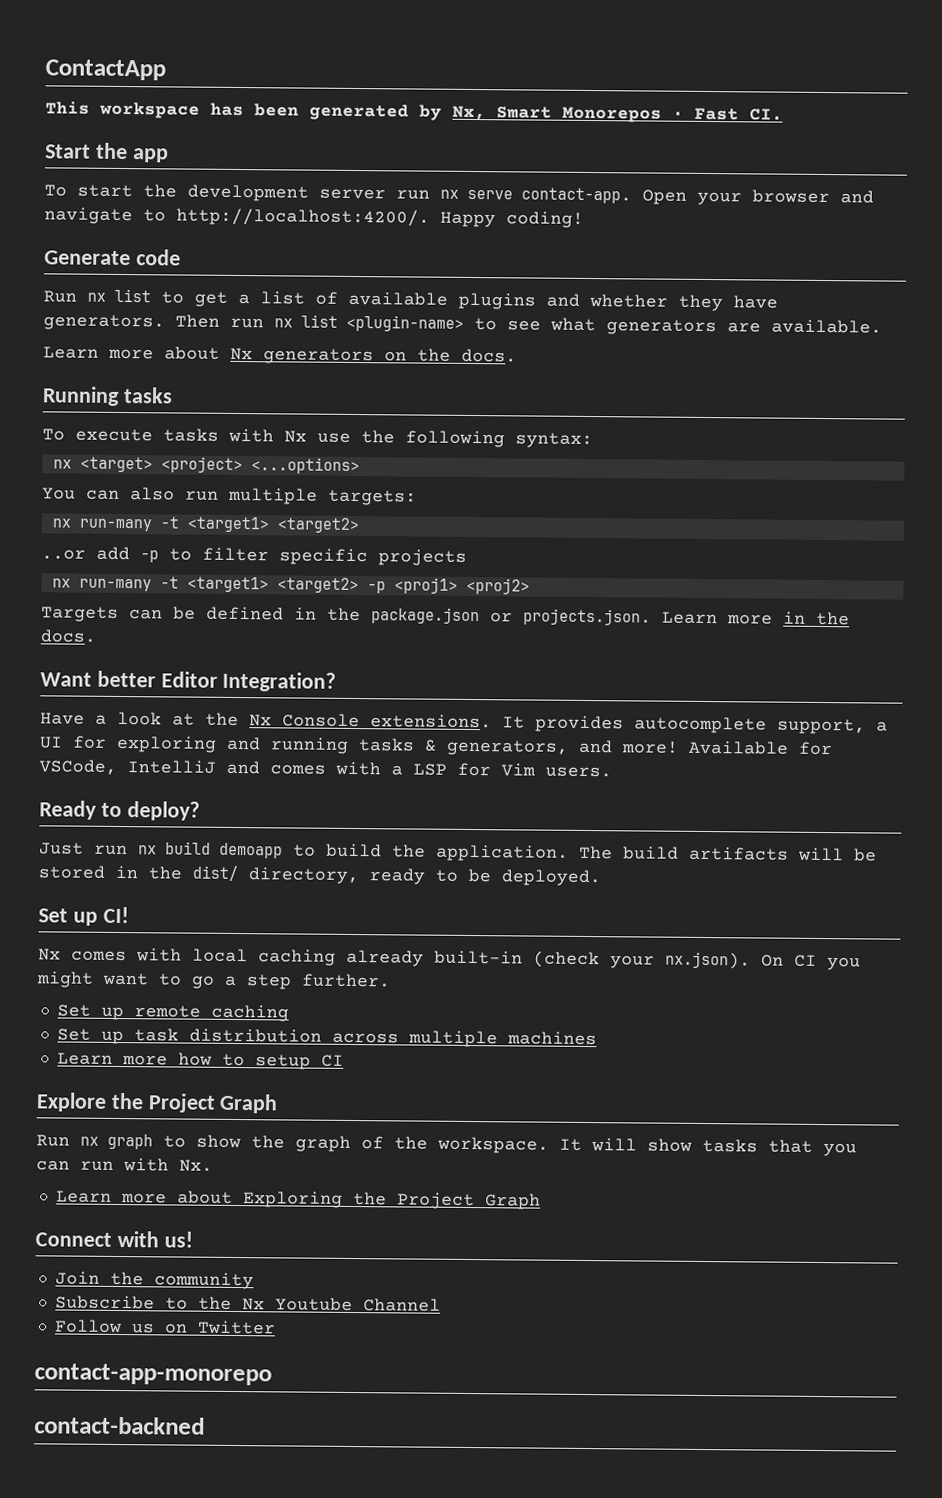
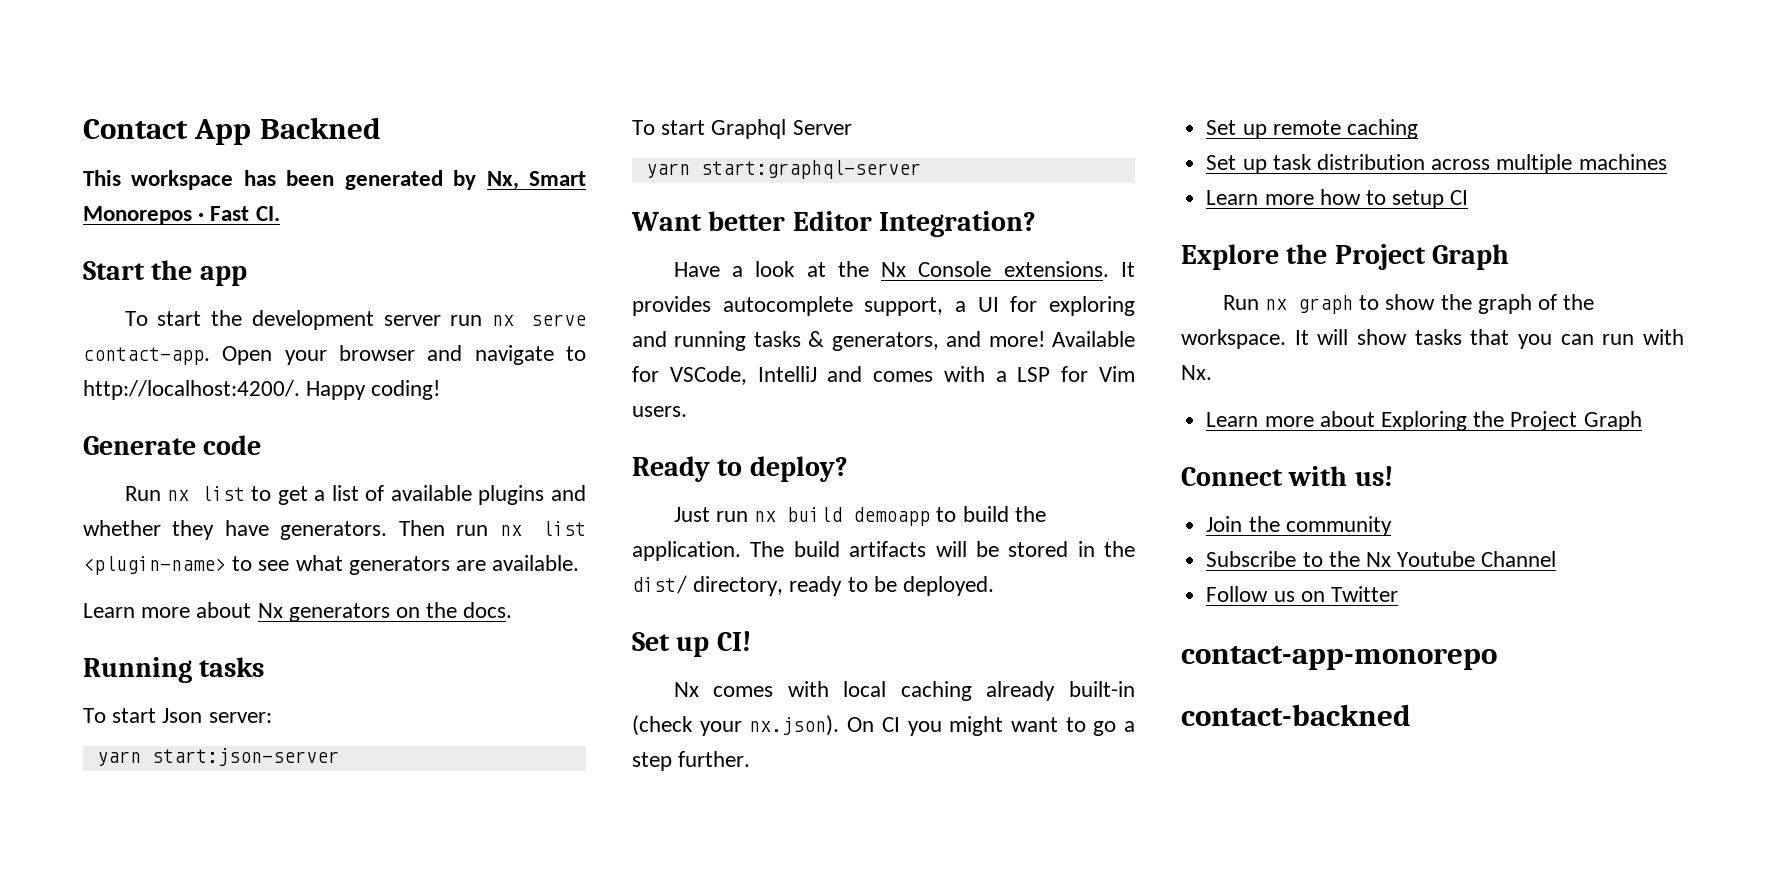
[45,59,166,81] ContactApp -> [83,117,381,145] Contact App Backned
[75,428,593,449] [52,456,360,475] [42,487,417,506] [51,516,359,534] [41,546,467,566] [51,576,530,595] [41,606,850,626] [40,629,97,643] execute tasks with Nx use the following syntax: // nx <target> <project> <...options> // You can also run multiple targets: // nx run-many -t <target1> <target2> // ..or add -p to filter specific projects // nx run-many -t <target1> <target2> -p <proj1> <proj2> // Targets can be defined in the package.json or projects.json. Learn more in the docs. -> [112,708,272,723] [96,748,339,766] [632,119,852,139] [645,160,921,179] start Json server: // yarn start:json-server // To start Graphql Server // yarn start:graphql-server

